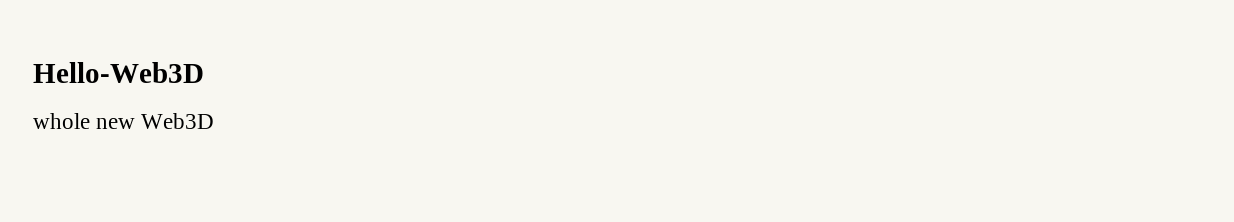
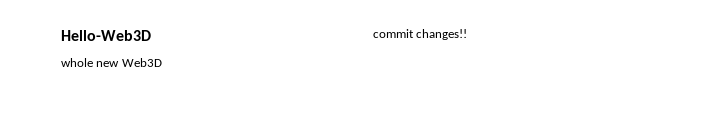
(215, 121) none -> [373,29,468,40] // commit changes!!

